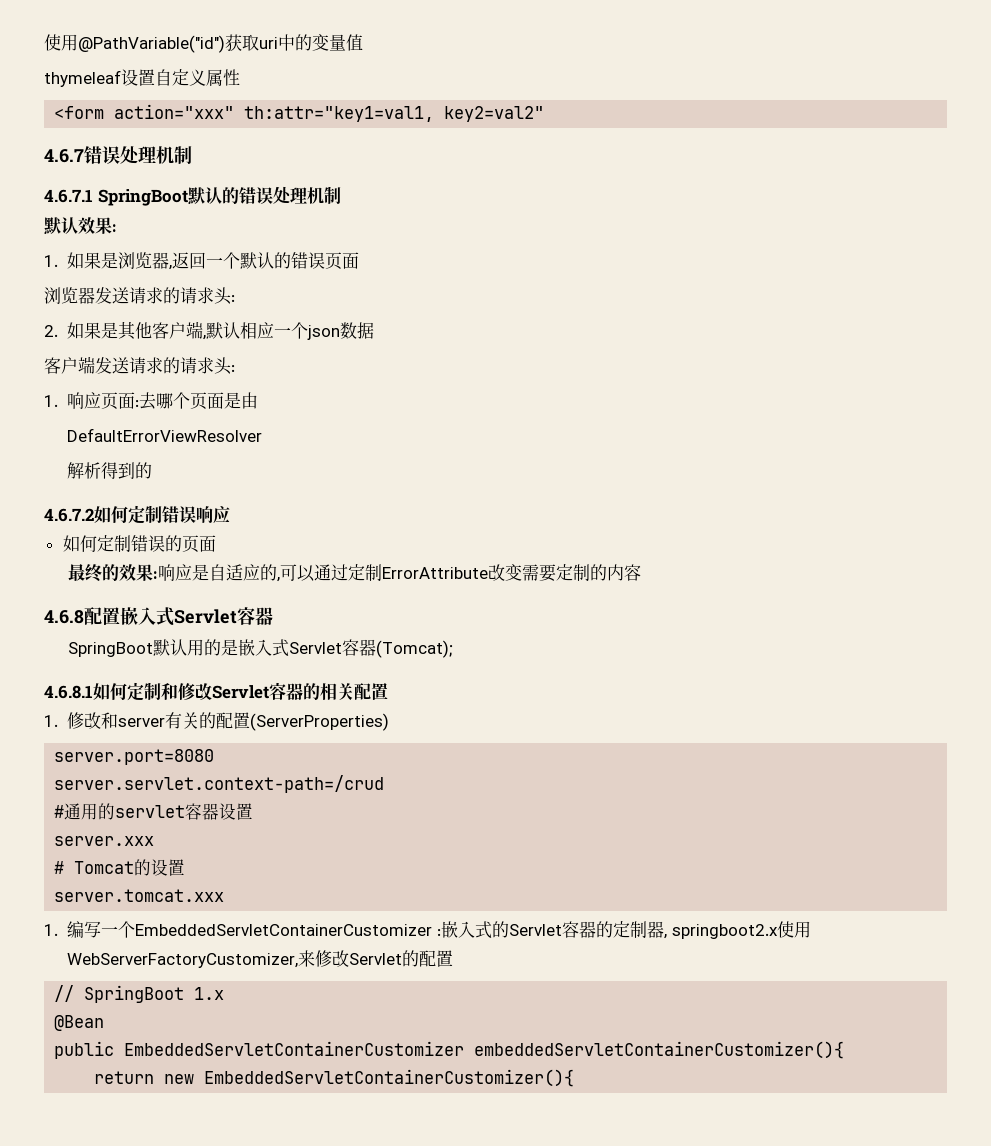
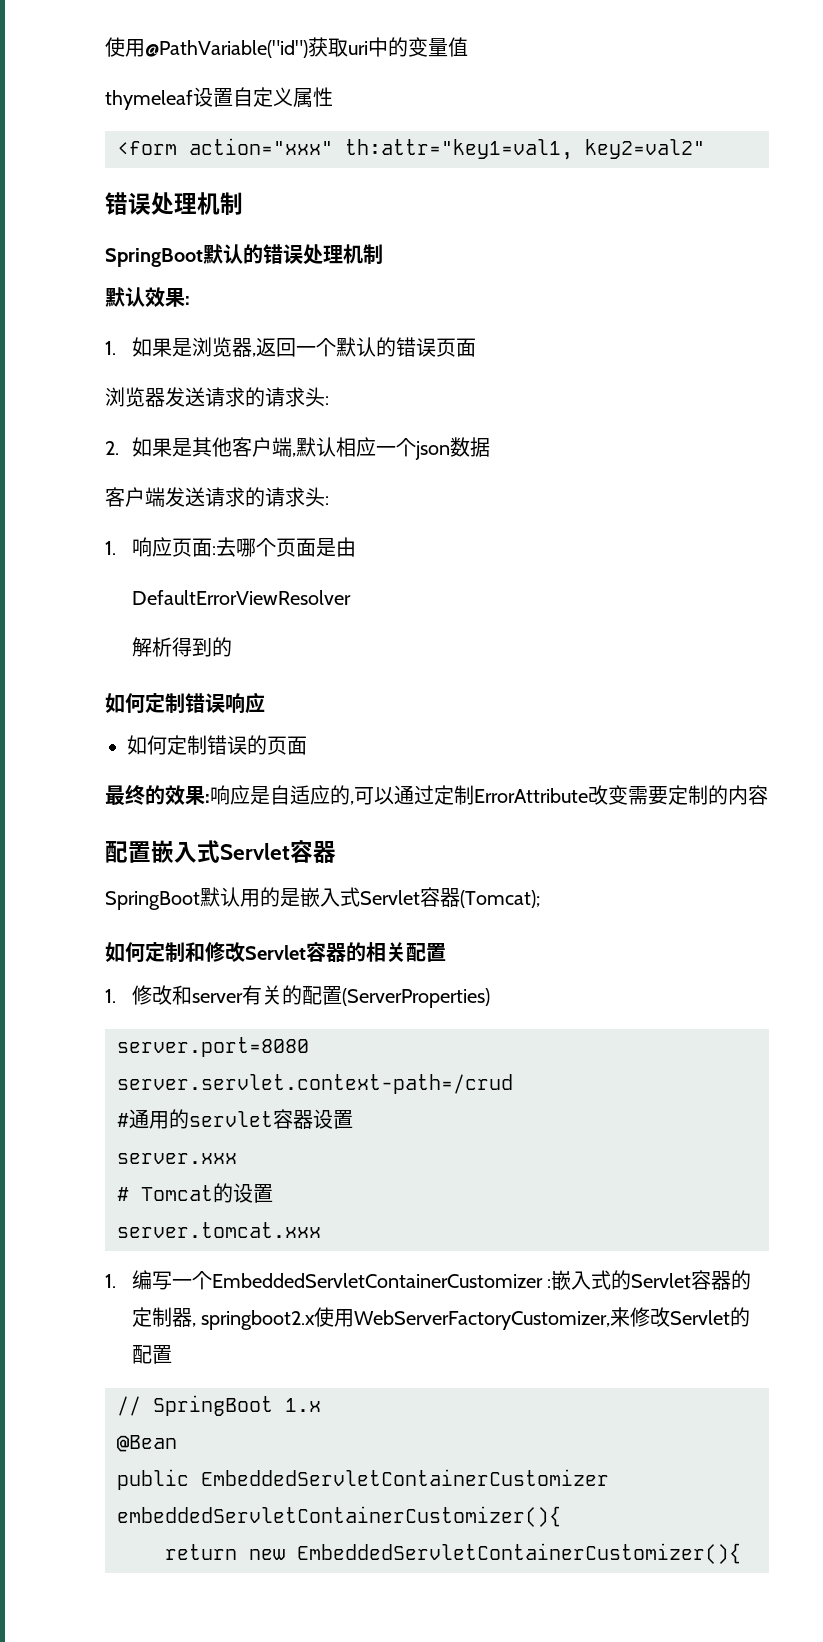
[44,146,192,164] [44,189,93,203] 4.6.7错误处理机制 // 4.6.7.1 -> [105,192,243,215] 错误处理机制 //
[44,508,94,522] 4.6.7.2 -> (232, 647) none
[44,610,84,624] 4.6.8 -> (768, 795) none
[44,685,93,699] 4.6.8.1 -> (540, 899) none

